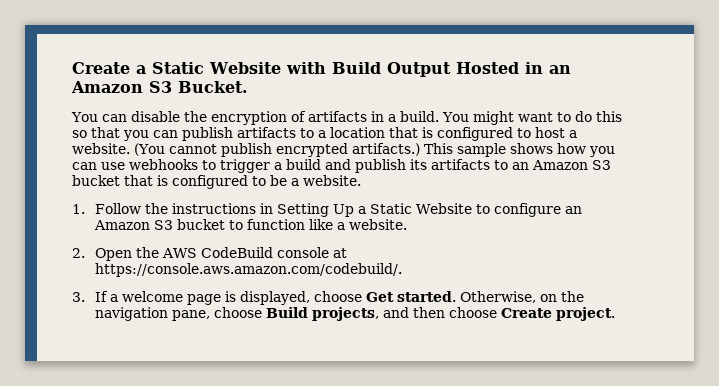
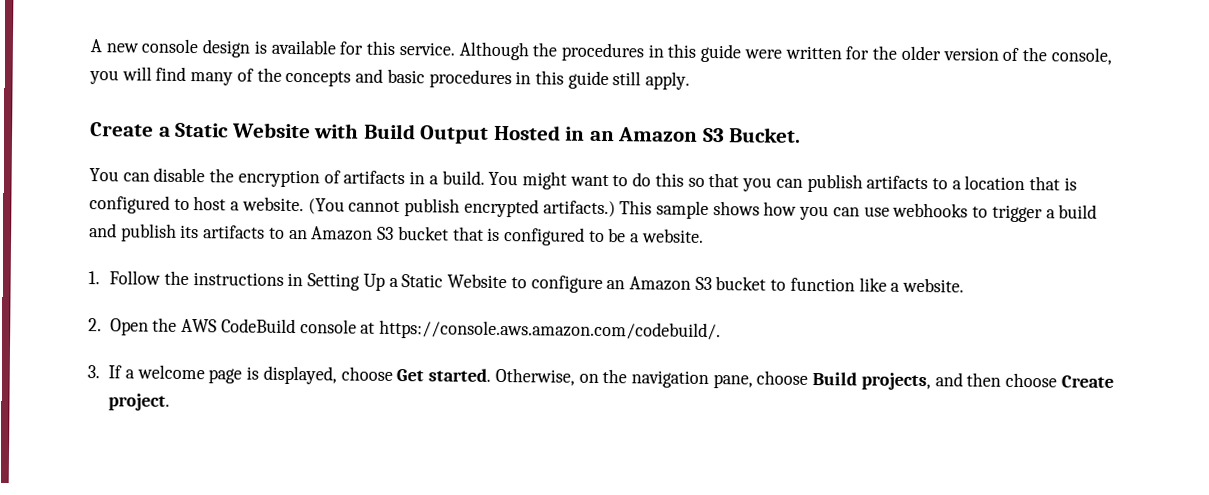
(72, 68) none -> [90,38,1112,65] [89,66,691,90] A new console design is available for this service. Although the procedures in this guide were written for the older version of the console, you will find many of the concepts and basic procedures in this guide still apply. //

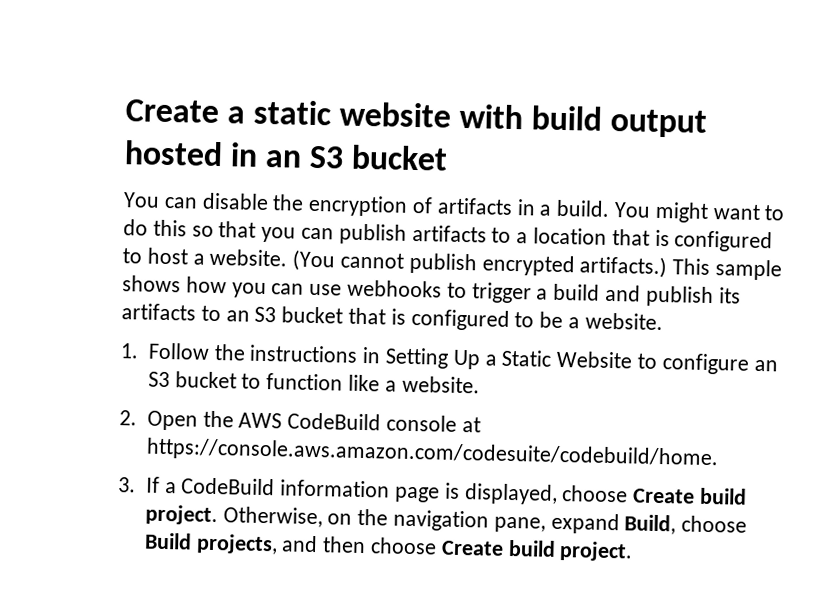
[90,38,1112,65] [89,66,691,90] [90,122,802,144] A new console design is available for this service. Although the procedures in this guide were written for the older version of the console, you will find many of the concepts and basic procedures in this guide still apply. // Create a Static Website with Build Output Hosted in an Amazon S3 Bucket. -> [125,99,708,138] [124,140,449,171] Create a static website with build output hosted in an S3 bucket
[311,226,374,241] Amazon -> (250, 316) none
[628,276,691,291] Amazon -> (778, 365) none
[379,319,722,342] https://console.aws.amazon.com/codebuild/. -> [145,437,719,470] https://console.aws.amazon.com/codesuite/codebuild/home.
[136,364,205,380] welcome -> [181,477,391,498] CodeBuild information
[396,368,492,382] Get started. -> [632,487,747,505] [144,504,218,526] Create build project.
(753, 381) none -> [550,512,677,535] expand Build,
(1114, 381) none -> [507,539,556,557] build

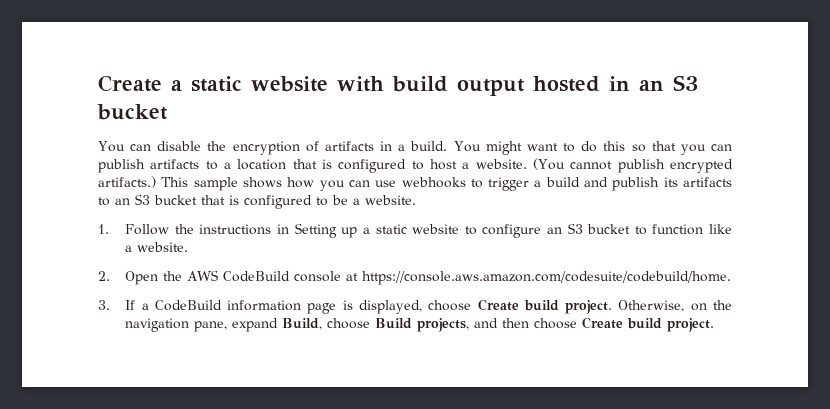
[452,349,634,370] Up a Static Website -> [341,224,460,238] up a static website

